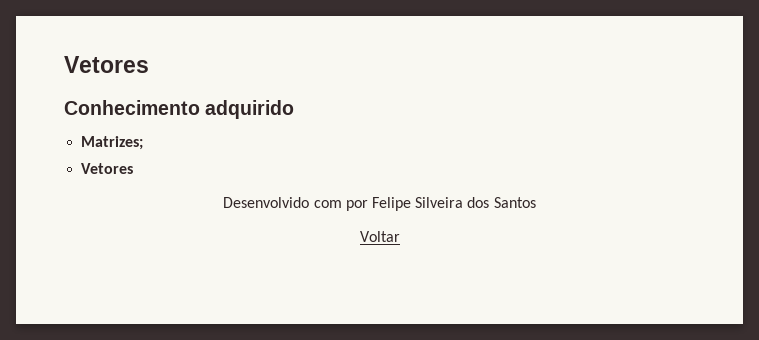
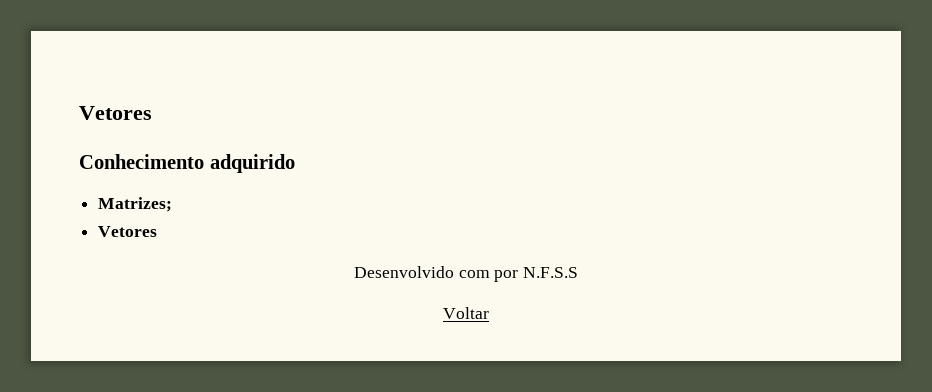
[372,197,536,211] Felipe Silveira dos Santos -> [523,267,579,278] N.F.S.S

